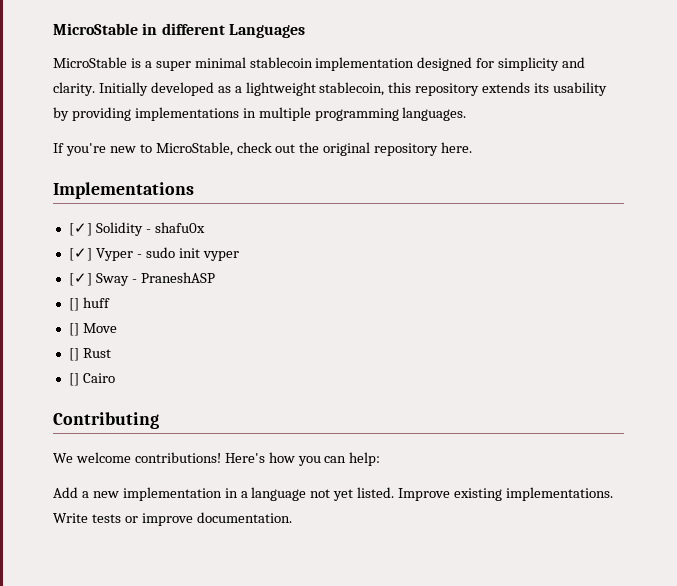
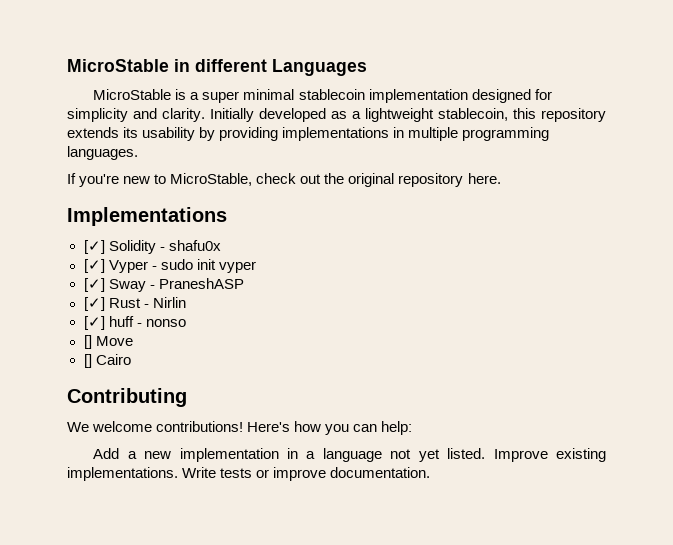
[68,298,79,311] [] -> [83,297,186,311] [83,316,105,330] [✓] Rust - Nirlin // [✓]
(110, 302) none -> [136,319,186,327] - nonso
[68,348,111,361] // [] Rust -> (133, 341) none

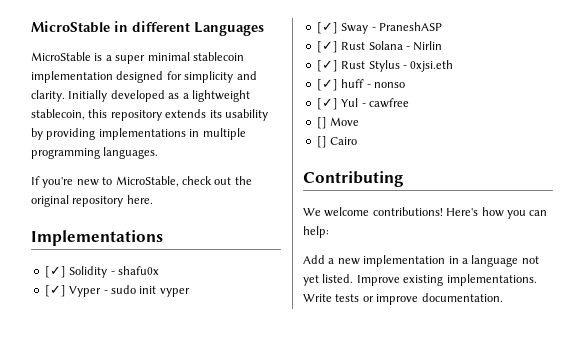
(141, 303) none -> [368,41,403,50] Solana
(186, 302) none -> [316,60,454,72] // [✓] Rust Stylus - 0xjsi.eth
(186, 323) none -> [316,98,409,110] // [✓] Yul - cawfree

